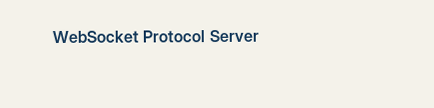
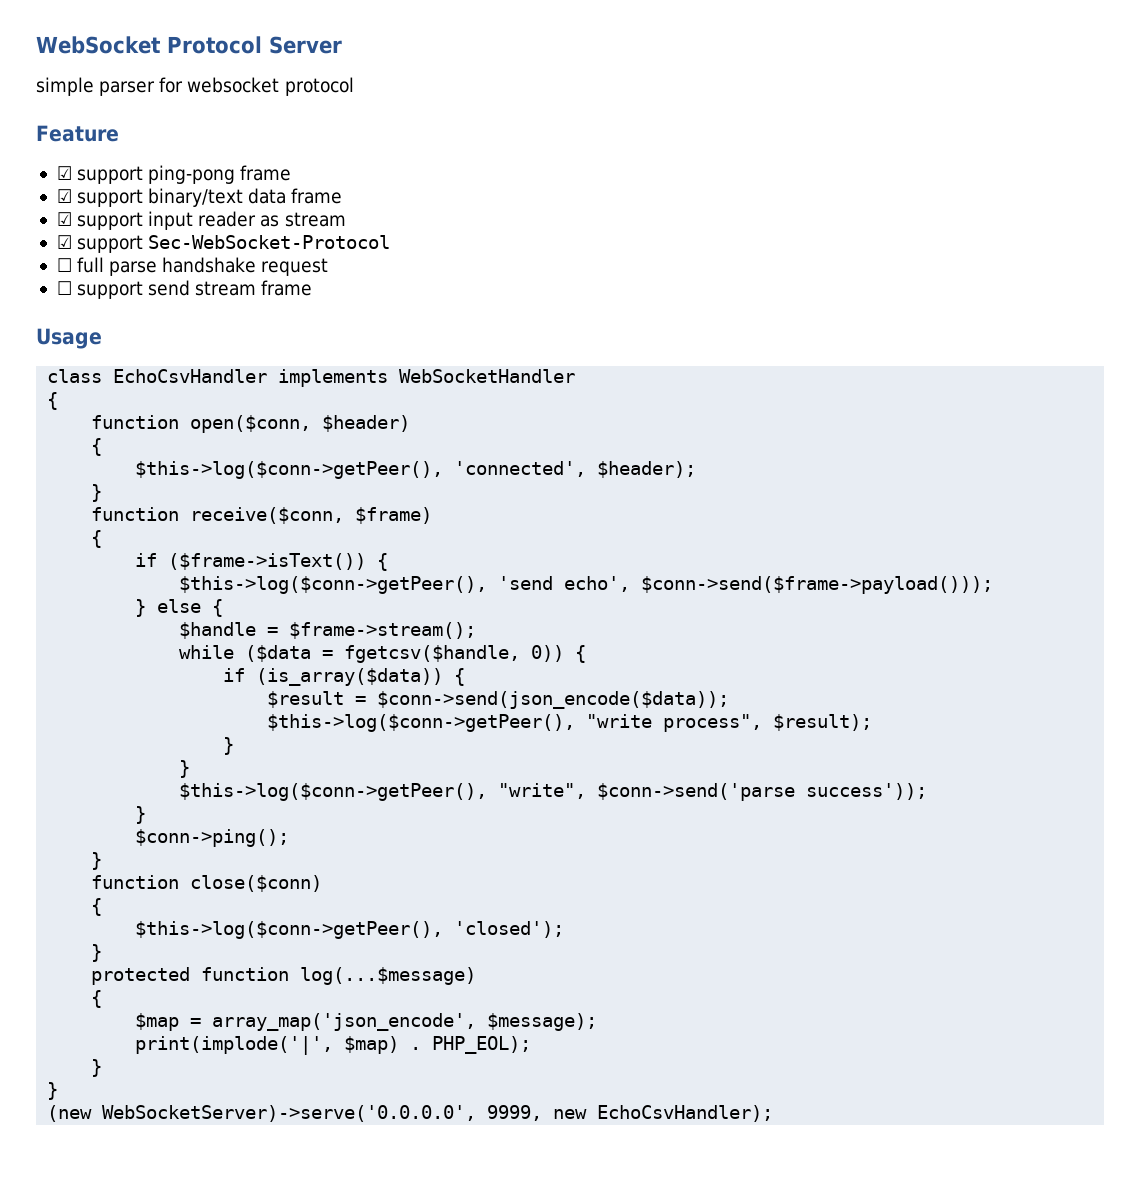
(259, 36) none -> [36,77,354,96] [36,125,119,142] [56,165,292,184] [56,188,343,207] [56,211,346,230] [56,235,391,253] [56,257,329,276] [56,280,313,299] [36,328,102,349] [47,369,576,387] [47,392,59,410] [91,415,411,433] [91,438,103,456] [135,461,697,479] [91,484,103,502] [91,507,433,524] [91,530,103,548] [135,553,389,571] [179,576,994,594] [135,599,224,617] [179,622,477,639] [179,645,587,663] [223,668,466,686] [267,691,730,709] [267,714,873,732] [223,737,235,755] [179,760,191,778] [179,783,928,801] [135,806,147,824] [135,829,290,847] [91,852,103,870] [91,875,323,892] [91,898,103,916] [135,921,565,939] [91,944,103,962] [91,967,477,985] [91,990,103,1008] [135,1013,598,1031] [135,1036,532,1055] [91,1059,103,1077] [47,1082,59,1100] [47,1105,774,1122] // simple parser for websocket protocol // Feature // ☑ support ping-pong frame // ☑ support binary/text data frame // ☑ support input reader as stream // ☑ support Sec-WebSocket-Protocol // ☐ full parse handshake request // ☐ support send stream frame // Usage // class EchoCsvHandler implements WebSocketHandler // { // function open($conn, $header) // { // $this->log($conn->getPeer(), 'connected', $header); // } // function receive($conn, $frame) // { // if ($frame->isText()) { // $this->log($conn->getPeer(), 'send echo', $conn->send($frame->payload())); // } else { // $handle = $frame->stream(); // while ($data = fgetcsv($handle, 0)) { // if (is_array($data)) { // $result = $conn->send(json_encode($data)); // $this->log($conn->getPeer(), "write process", $result); // } // } // $this->log($conn->getPeer(), "write", $conn->send('parse success')); // } // $conn->ping(); // } // function close($conn) // { // $this->log($conn->getPeer(), 'closed'); // } // protected function log(...$message) // { // $map = array_map('json_encode', $message); // print(implode('|', $map) . PHP_EOL); // } // } // (new WebSocketServer)->serve('0.0.0.0', 9999, new EchoCsvHandler);

